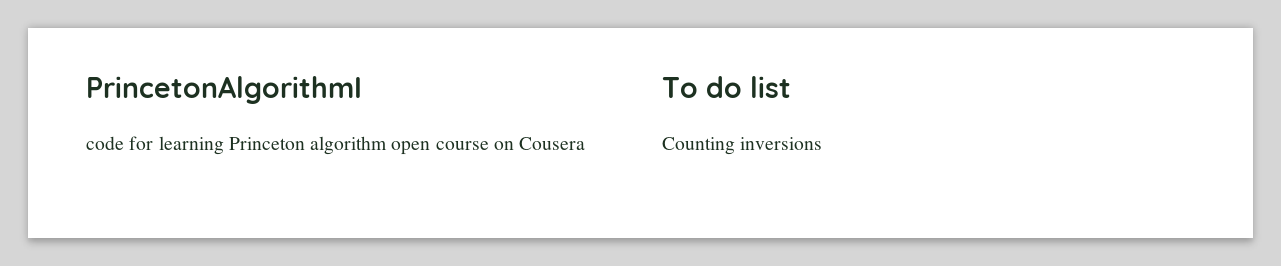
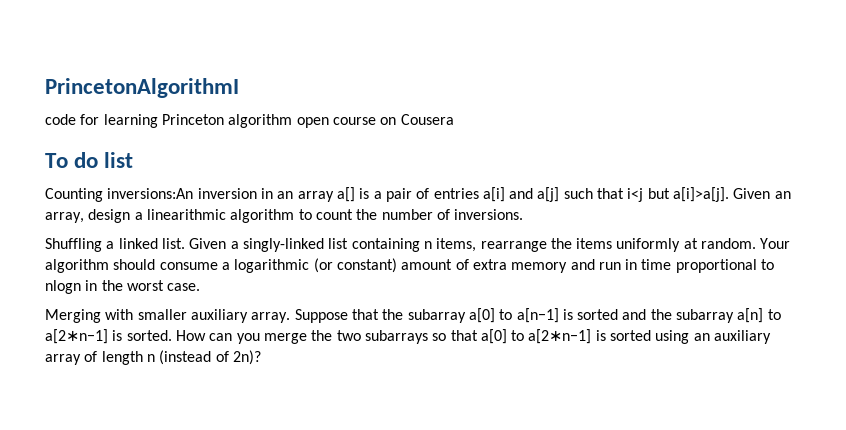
[740,137,823,150] inversions -> [107,187,791,202] [45,209,524,223] [45,238,791,252] [45,258,775,273] [45,280,201,294] [45,308,781,323] [45,329,772,344] [45,350,261,365] inversions:An inversion in an array a[] is a pair of entries a[i] and a[j] such that i<j but a[i]>a[j]. Given an array, design a linearithmic algorithm to count the number of inversions. // Shuffling a linked list. Given a singly-linked list containing n items, rearrange the items uniformly at random. Your algorithm should consume a logarithmic (or constant) amount of extra memory and run in time proportional to nlogn in the worst case. // Merging with smaller auxiliary array. Suppose that the subarray a[0] to a[n−1] is sorted and the subarray a[n] to a[2∗n−1] is sorted. How can you merge the two subarrays so that a[0] to a[2∗n−1] is sorted using an auxiliary array of length n (instead of 2n)?

